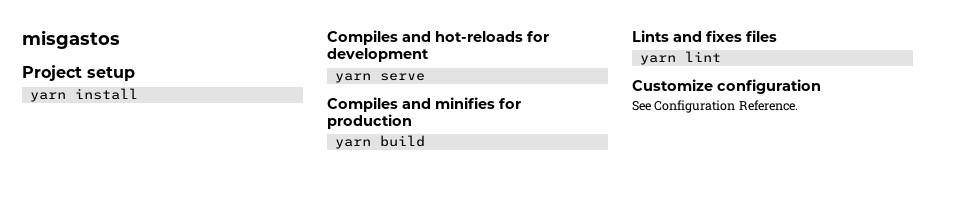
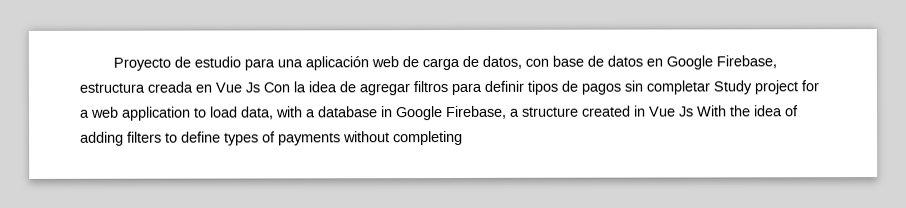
[22,30,120,49] [22,65,135,81] [29,88,138,102] [327,30,549,45] [327,48,429,62] [334,73,425,83] [327,97,521,112] [327,114,412,129] [334,135,425,149] [632,30,777,42] [639,51,721,65] [632,79,821,94] [632,100,798,113] misgastos // Project setup // yarn install // Compiles and hot-reloads for development // yarn serve // Compiles and minifies for production // yarn build // Lints and fixes files // yarn lint // Customize configuration // See Configuration Reference. -> [112,55,777,71] [79,80,819,96] [80,105,799,121] [80,130,463,146] Proyecto de estudio para una aplicación web de carga de datos, con base de datos en Google Firebase, estructura creada en Vue Js Con la idea de agregar filtros para definir tipos de pagos sin completar Study project for a web application to load data, with a database in Google Firebase, a structure created in Vue Js With the idea of adding filters to define types of payments without completing

